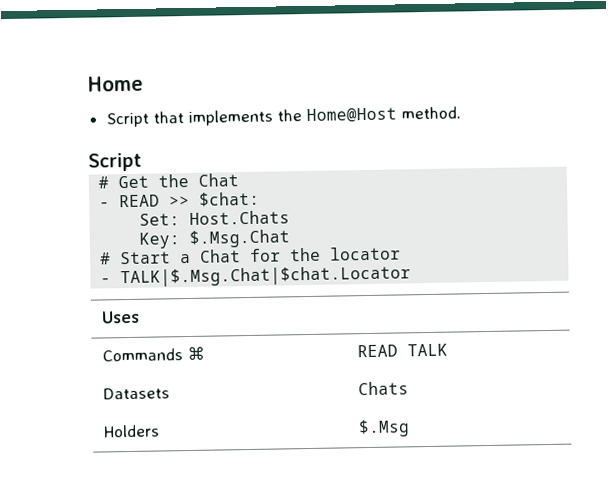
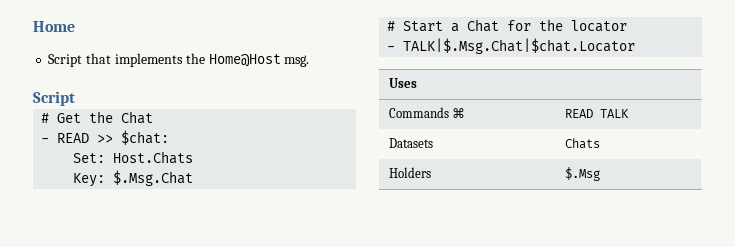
[400,106,461,120] method. -> [284,55,310,67] msg.

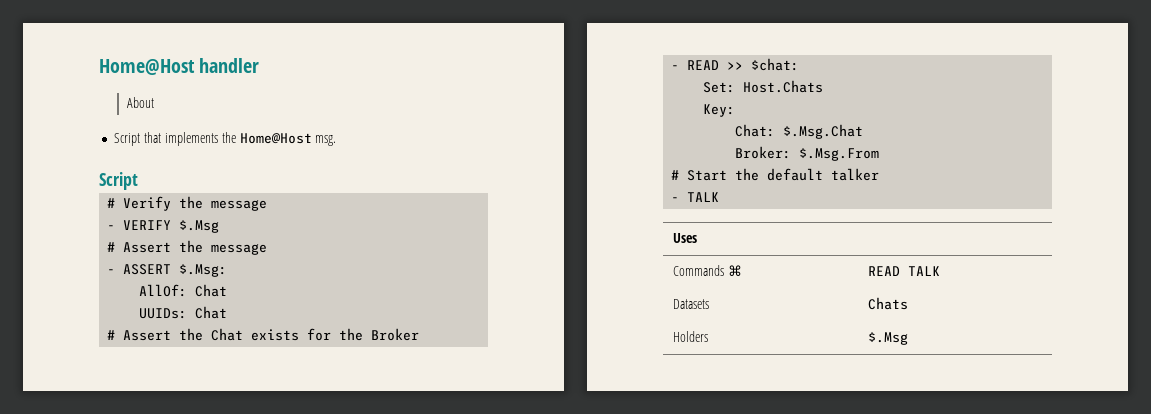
[33,21,75,32] Home -> [99,58,260,75] [126,97,154,108] Home@Host handler // About
[57,111,154,124] Get the Chat -> [123,196,268,211] [107,220,220,233] [107,240,268,255] [107,264,228,277] [139,284,228,297] [139,306,228,319] [107,328,420,341] Verify the message // - VERIFY $.Msg // # Assert the message // - ASSERT $.Msg: // AllOf: Chat // UUIDs: Chat // # Assert the Chat exists for the Broker
(106, 180) none -> [735,124,776,137] // Chat:
(194, 178) none -> [735,146,880,161] // Broker: $.Msg.From
[451,19,628,32] [387,38,636,54] a Chat for the locator // - TALK|$.Msg.Chat|$chat.Locator -> [735,168,880,181] [671,192,720,202] the default talker // - TALK

